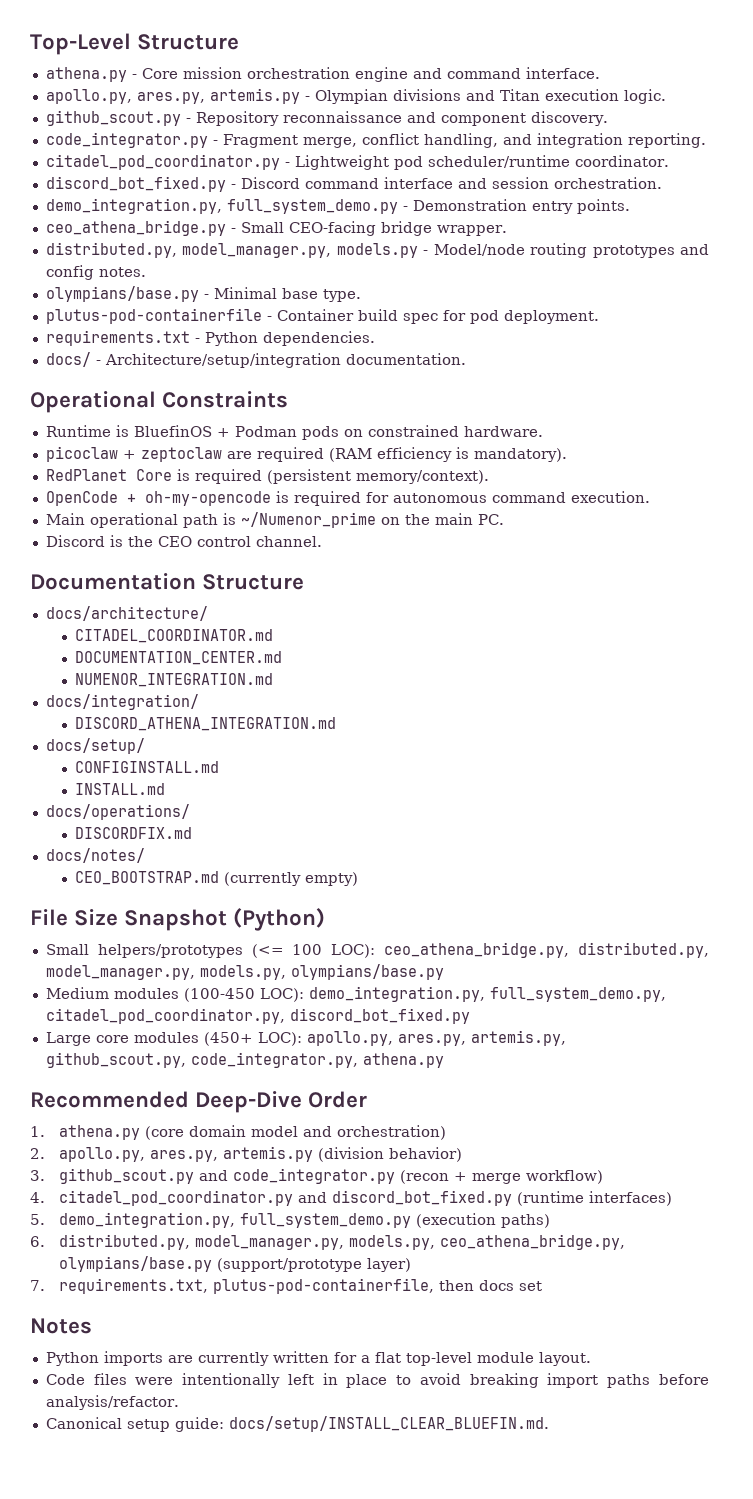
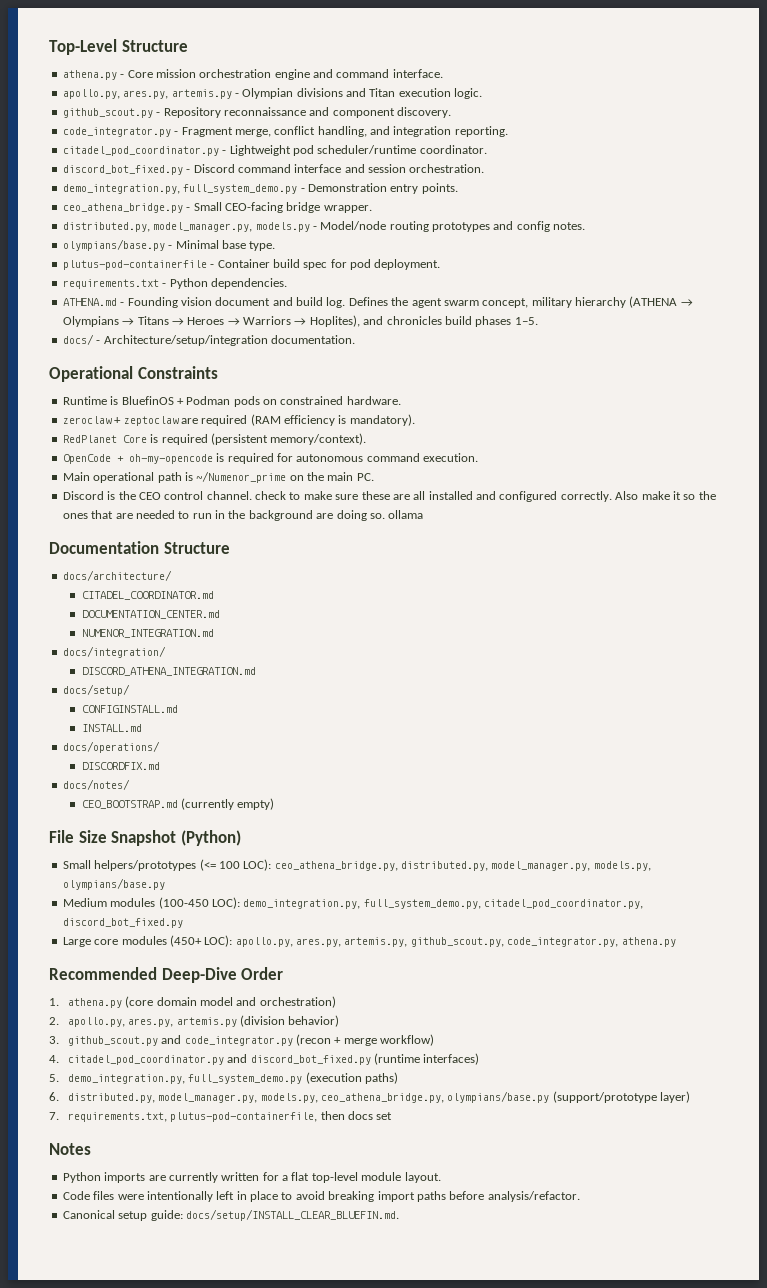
(375, 338) none -> [62,296,693,308] [62,315,538,327] // ATHENA.md - Founding vision document and build log. Defines the agent swarm concept, military hierarchy (ATHENA → Olympians → Titans → Heroes → Warriors → Hoplites), and chronicles build phases 1–5.
[45,446,118,462] picoclaw -> [62,416,112,424] zeroclaw
(322, 541) none -> [255,491,716,502] [62,510,424,521] check to make sure these are all installed and configured correctly. Also make it so the ones that are needed to run in the background are doing so. ollama

